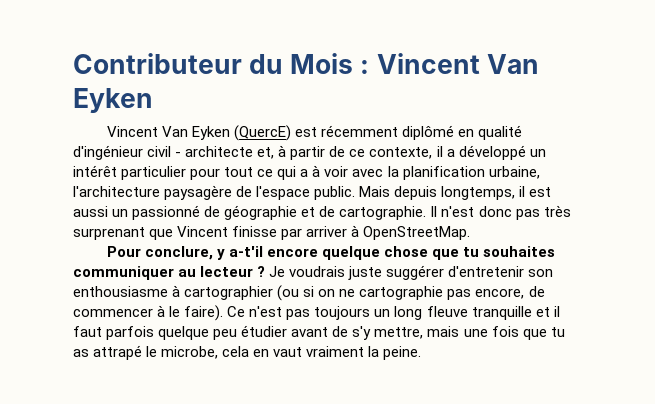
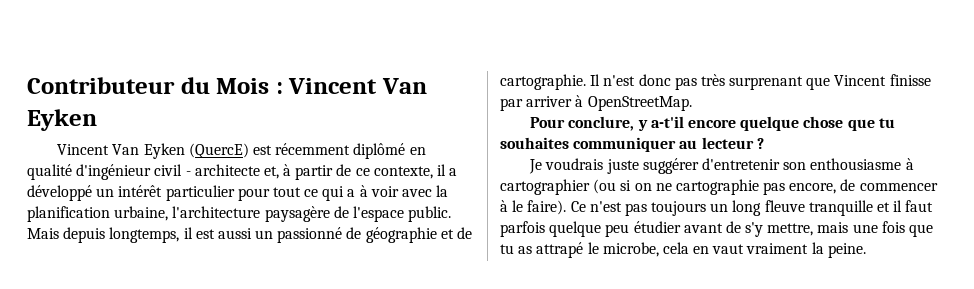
(266, 271) none -> (764, 143) //

